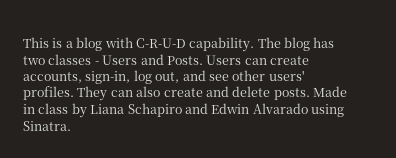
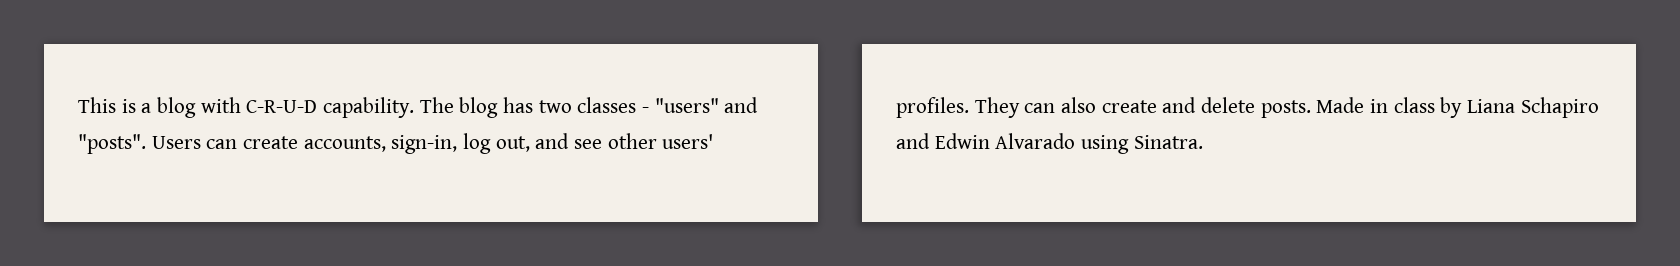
[102,54,203,65] Users and Posts. -> [654,97,759,113] [78,134,146,154] "users" and "posts".

